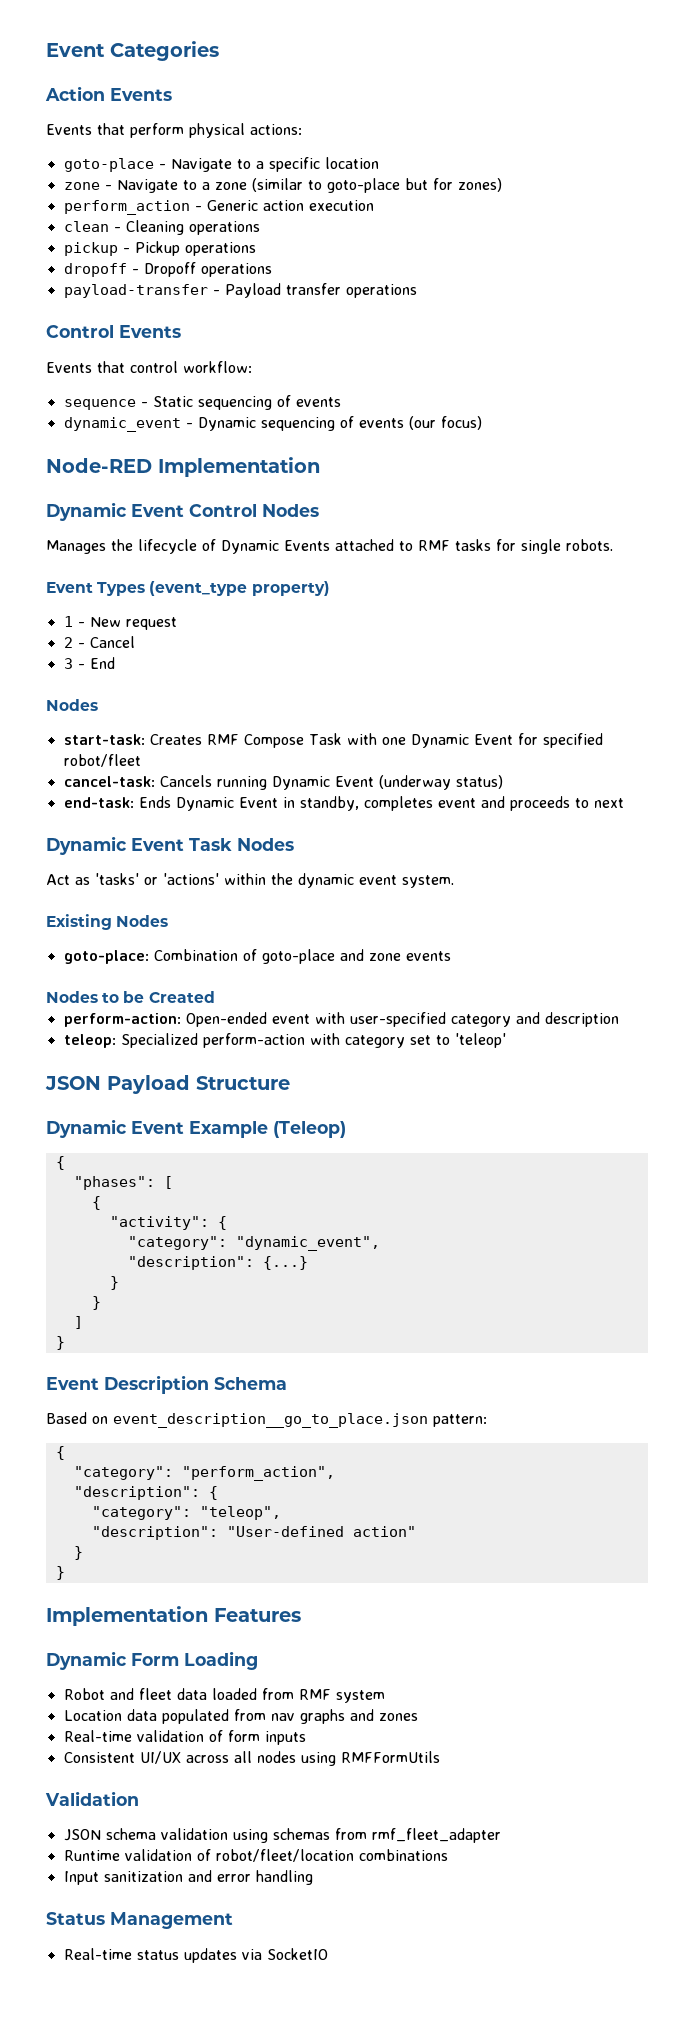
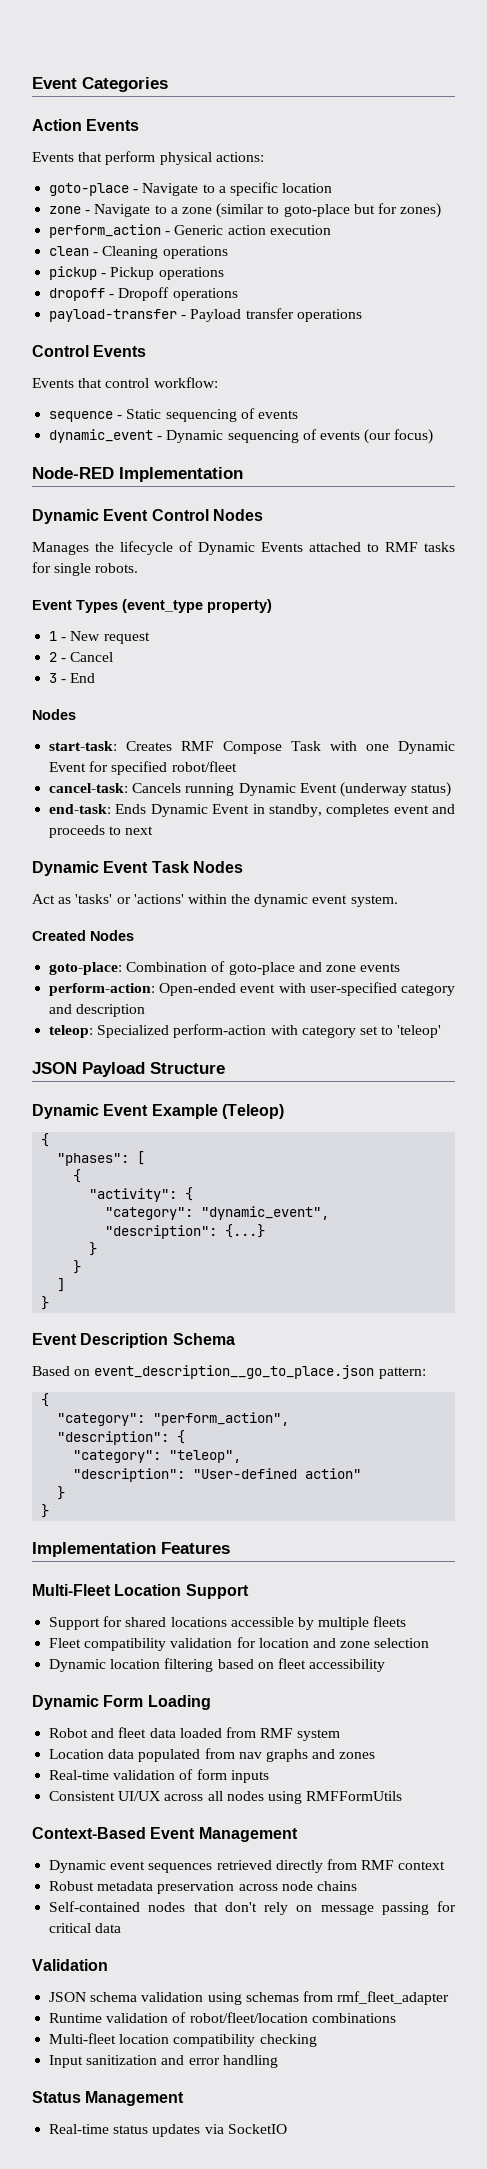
[46,914,112,930] Existing -> [32,930,86,941] Created
[46,991,215,1003] // Nodes to be Created -> (401, 967) none
(301, 1615) none -> [32,1584,249,1599] [49,1616,407,1630] [49,1637,430,1651] [49,1658,386,1672] // Multi-Fleet Location Support // Support for shared locations accessible by multiple fleets // Fleet compatibility validation for location and zone selection // Dynamic location filtering based on fleet accessibility
(440, 1757) none -> [32,1827,298,1842] [49,1859,446,1873] [49,1881,357,1894] [49,1901,456,1915] [49,1923,122,1933] // Context-Based Event Management // Dynamic event sequences retrieved directly from RMF context // Robust metadata preservation across node chains // Self-contained nodes that don't rely on message passing for critical data
(448, 1855) none -> [49,2033,317,2047] // Multi-fleet location compatibility checking

